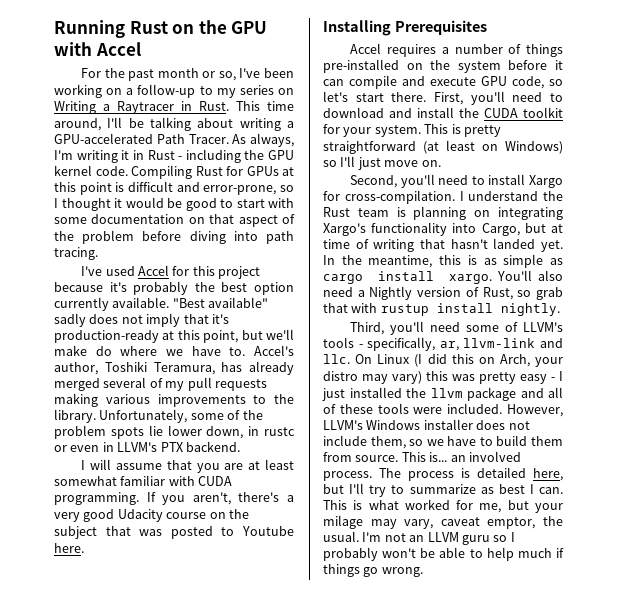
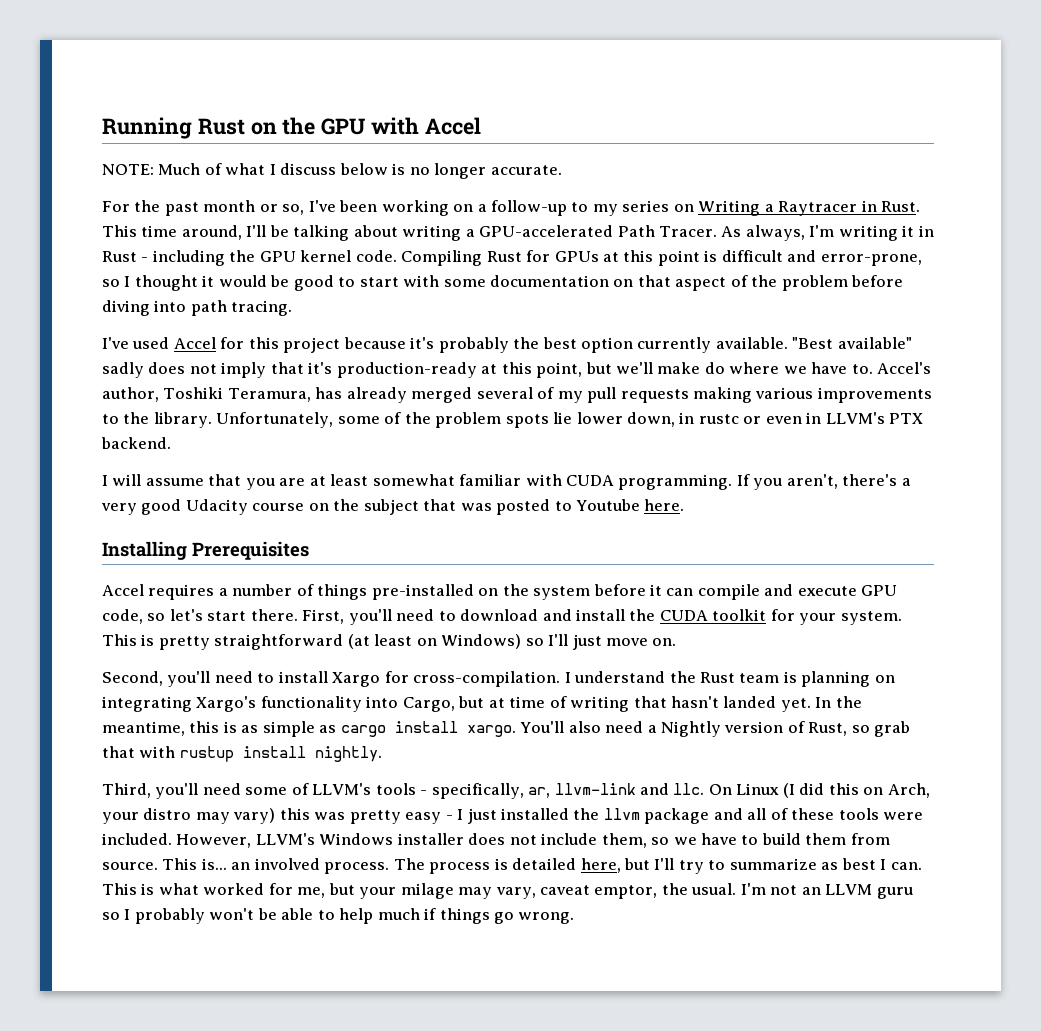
(141, 49) none -> [102,163,562,179] // NOTE: Much of what I discuss below is no longer accurate.

